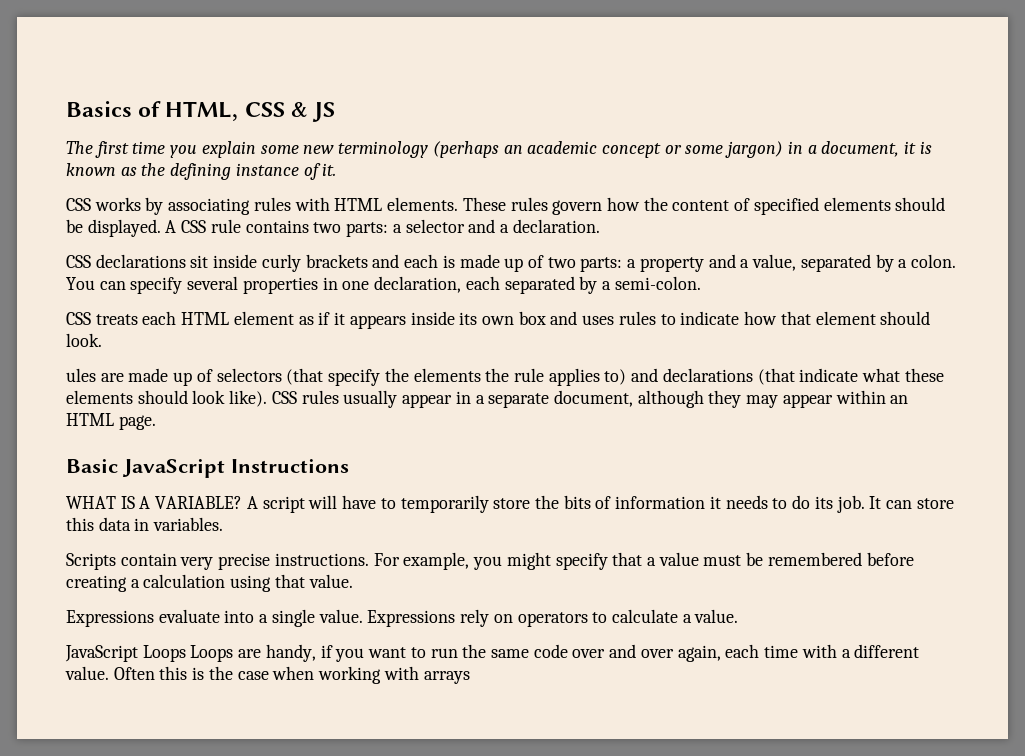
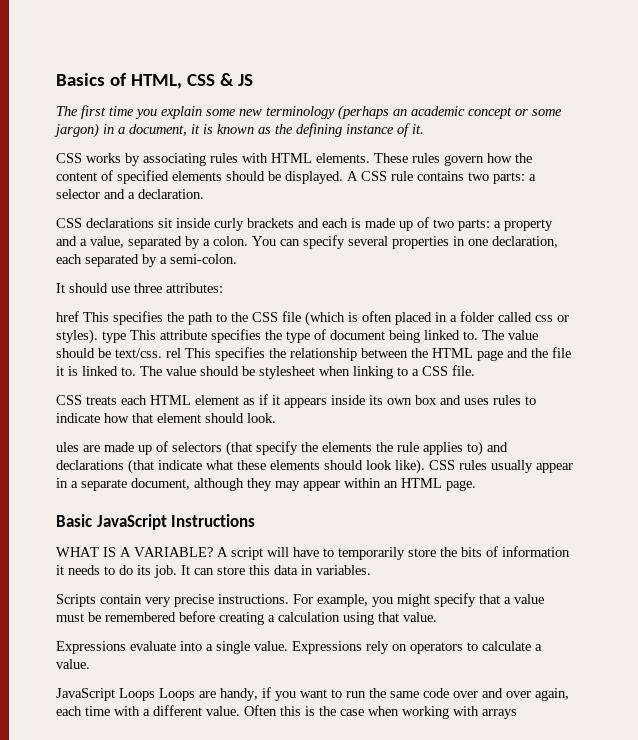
(701, 283) none -> [56,283,223,293] [56,311,569,326] [56,329,538,344] [56,347,571,361] [56,365,475,379] // It should use three attributes: // href This specifies the path to the CSS file (which is often placed in a folder called css or styles). type This attribute specifies the type of document being linked to. The value should be text/css. rel This specifies the relationship between the HTML page and the file it is linked to. The value should be stylesheet when linking to a CSS file.

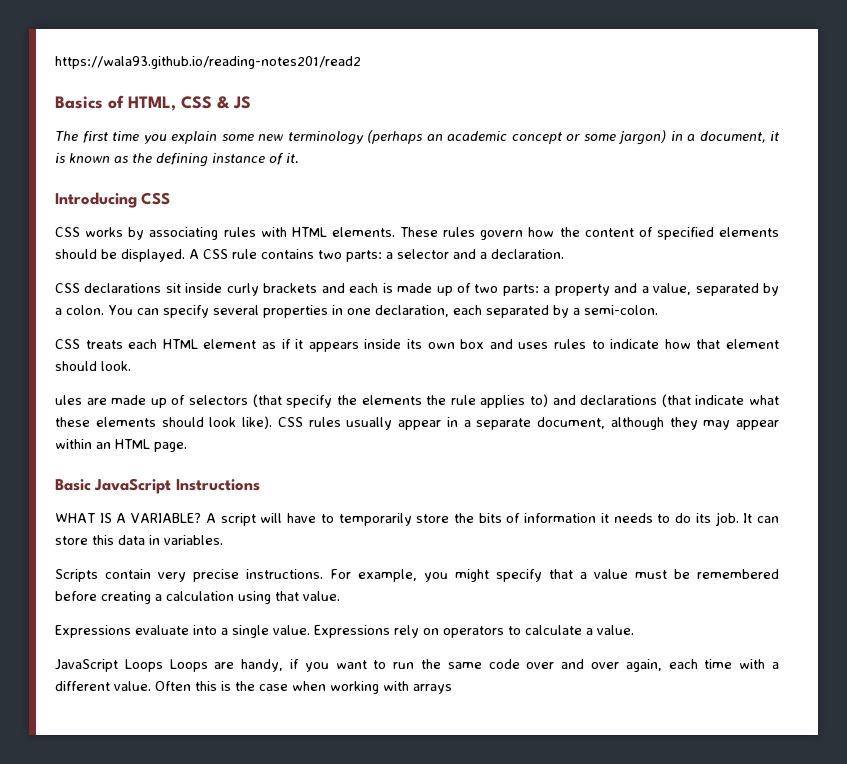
(56, 79) none -> [55,56,361,69] https://wala93.github.io/reading-notes201/read2 //
(424, 129) none -> [55,192,171,208] // Introducing CSS
[56,283,223,293] [56,311,569,326] [56,329,538,344] [56,347,571,361] [56,365,475,379] // It should use three attributes: // href This specifies the path to the CSS file (which is often placed in a folder called css or styles). type This attribute specifies the type of document being linked to. The value should be text/css. rel This specifies the relationship between the HTML page and the file it is linked to. The value should be stylesheet when linking to a CSS file. -> (658, 310) none

